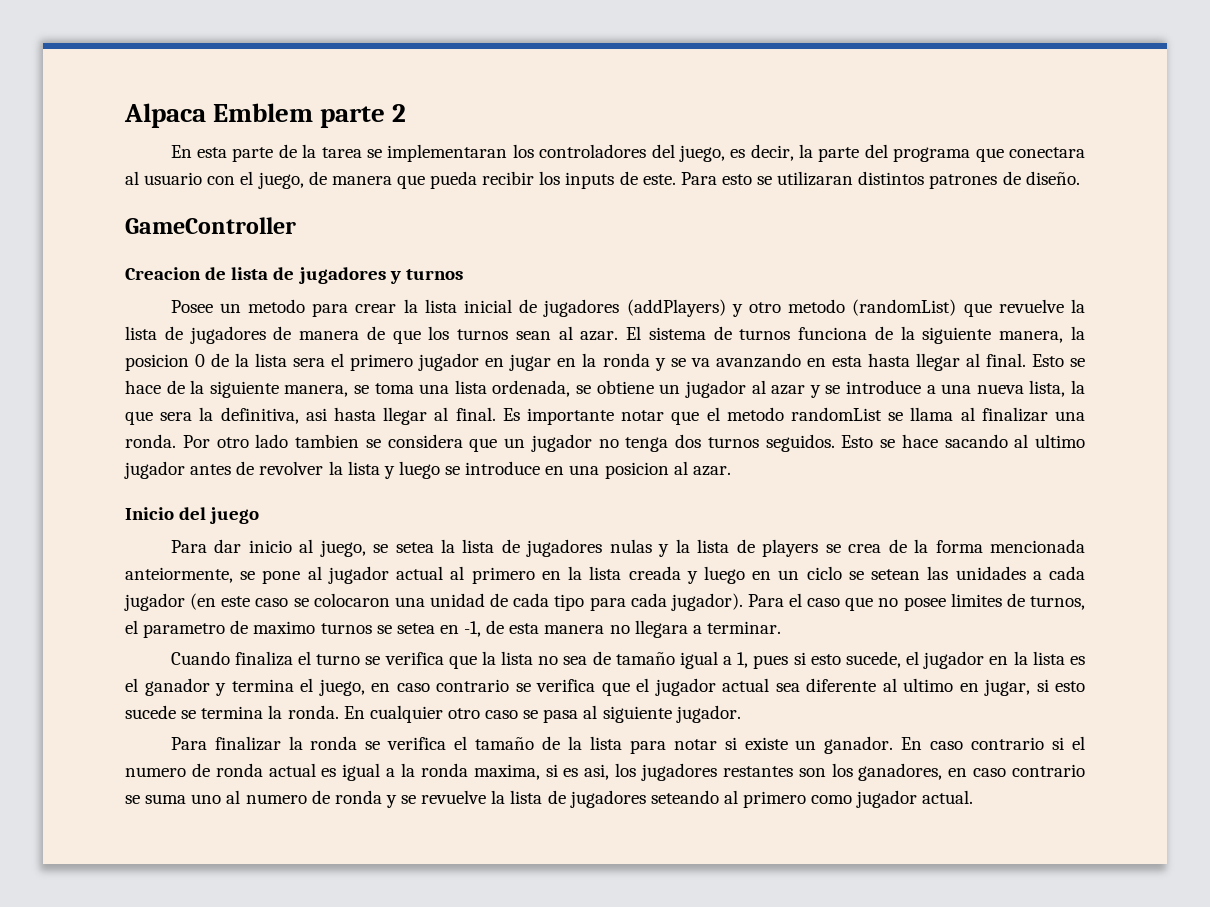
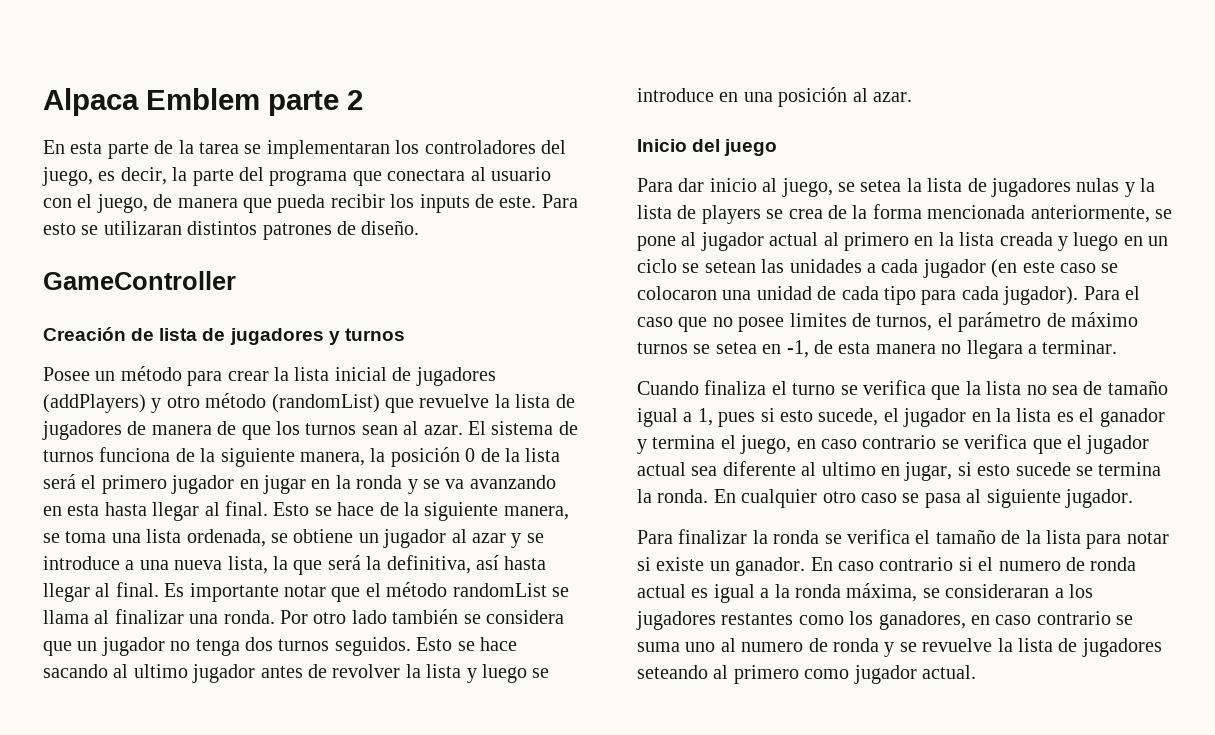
[125,267,201,280] Creacion -> [43,327,126,341] Creación
[248,299,306,313] metodo -> [120,366,182,381] método
[788,299,846,313] metodo -> [205,393,267,408] método
[125,354,189,371] posicion -> [390,447,460,467] posición
[293,358,326,367] sera -> [43,474,76,489] será
[160,412,193,421] sera -> [327,555,361,570] será
[305,408,327,421] asi -> [475,555,499,570] así
[726,407,784,421] metodo -> [386,582,448,597] método
[295,434,359,448] tambien -> [392,609,459,624] también
[604,462,669,479] posicion -> [778,87,848,107] posición
[125,567,233,583] anteiormente, -> [1030,205,1150,223] anteriormente,
[143,620,316,638] parametro de maximo -> [958,312,1138,332] parámetro de máximo
[473,764,610,780] maxima, si es asi, -> [846,583,1064,602] máxima, se consideraran a
[798,768,826,777] son -> [798,615,844,625] como

